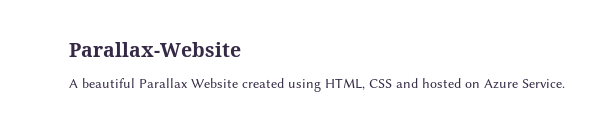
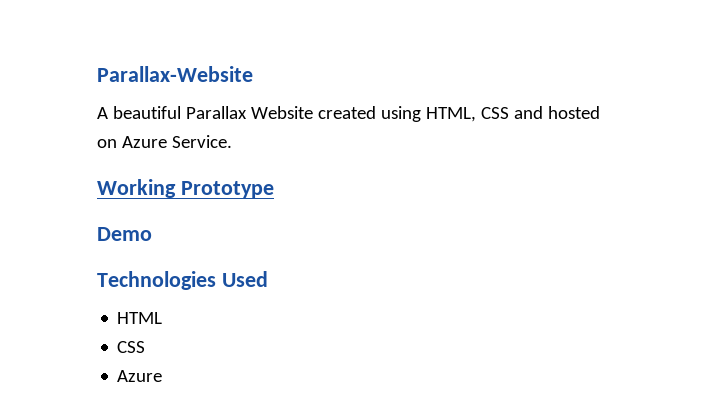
(565, 83) none -> [97,179,274,198] [97,227,152,241] [97,271,268,290] [117,312,163,324] [117,341,146,353] [117,370,163,382] // Working Prototype // Demo // Technologies Used // HTML // CSS // Azure

